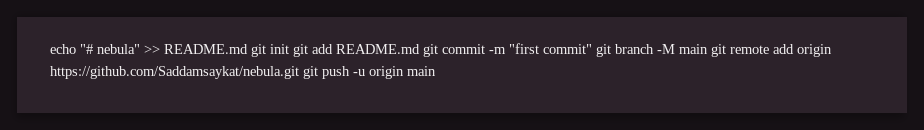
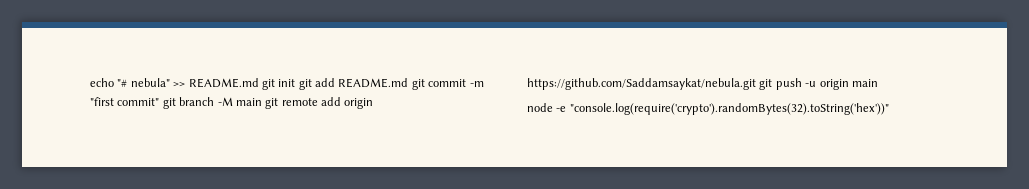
(436, 71) none -> [527,103,889,115] // node -e "console.log(require('crypto').randomBytes(32).toString('hex'))"

